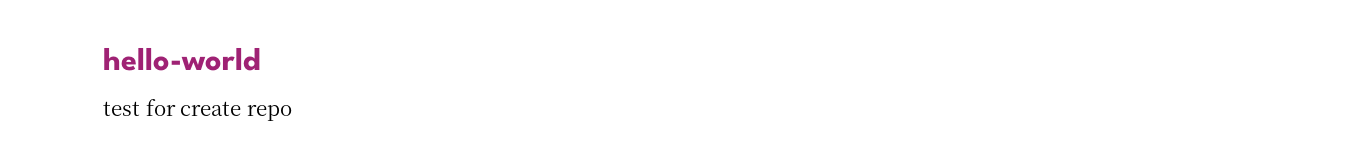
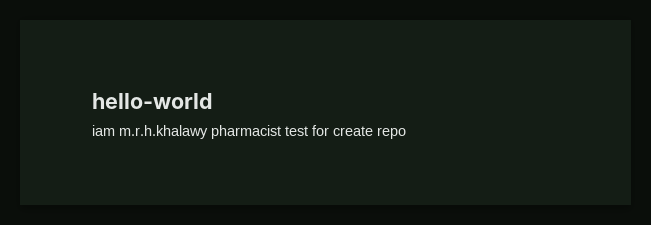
(261, 59) none -> [92,125,281,139] iam m.r.h.khalawy pharmacist

